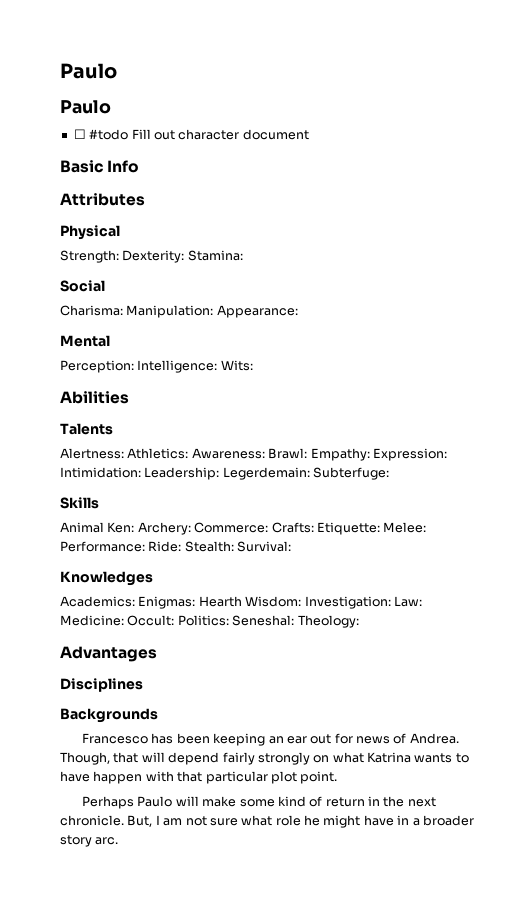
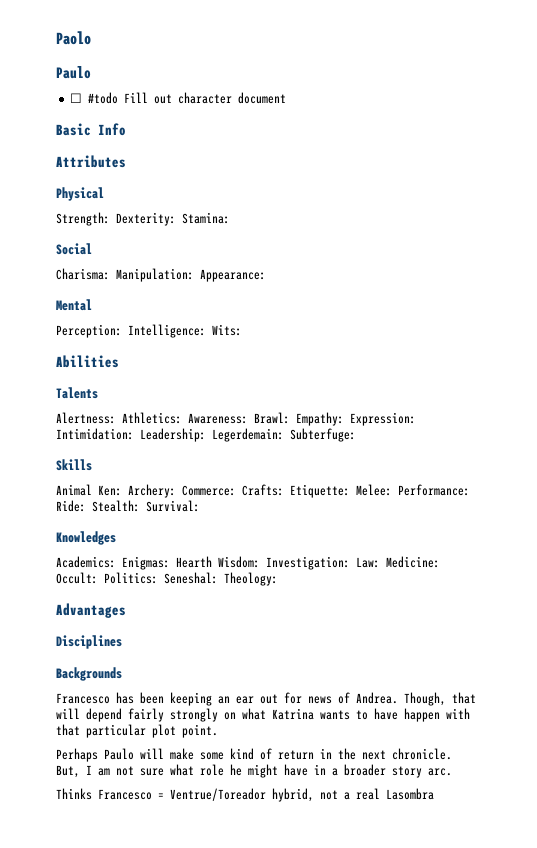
[60,63,117,79] Paulo -> [56,31,91,45] Paolo
(119, 841) none -> [56,788,434,802] // Thinks Francesco = Ventrue/Toreador hybrid, not a real Lasombra

